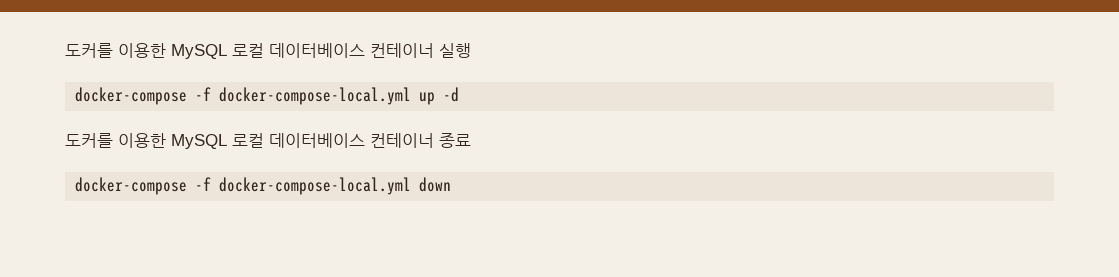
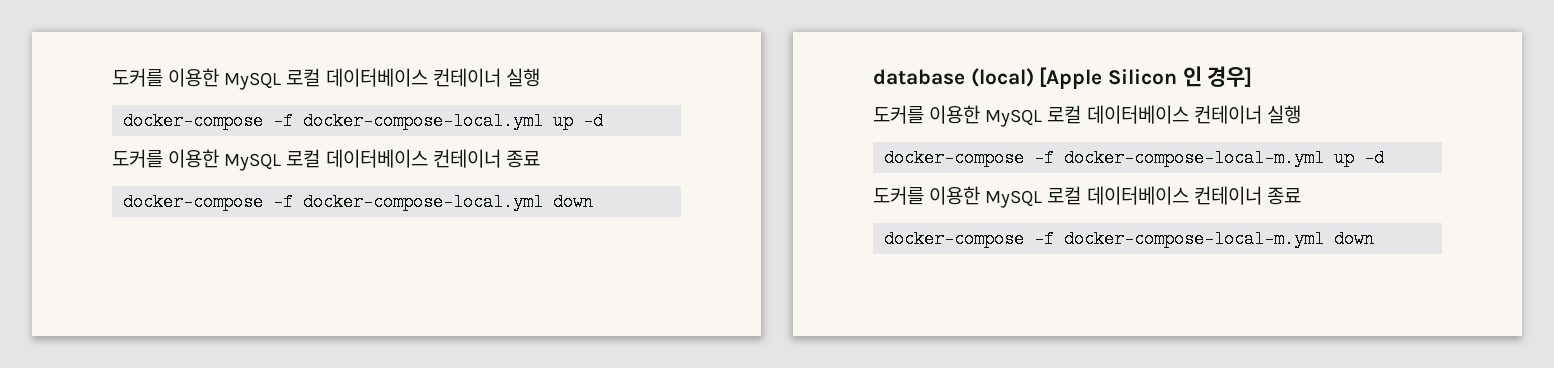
(452, 184) none -> [873,66,1253,89] [873,105,1301,127] [884,149,1385,167] [873,186,1301,208] [884,230,1375,248] // database (local) [Apple Silicon 인 경우] // 도커를 이용한 MySQL 로컬 데이터베이스 컨테이너 실행 // docker-compose -f docker-compose-local-m.yml up -d // 도커를 이용한 MySQL 로컬 데이터베이스 컨테이너 종료 // docker-compose -f docker-compose-local-m.yml down

